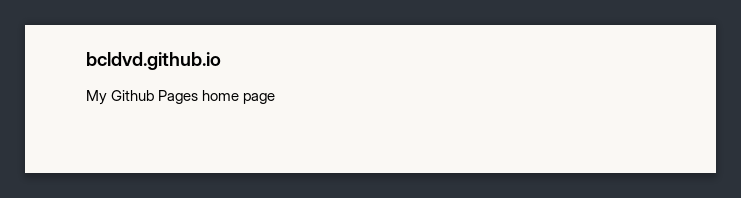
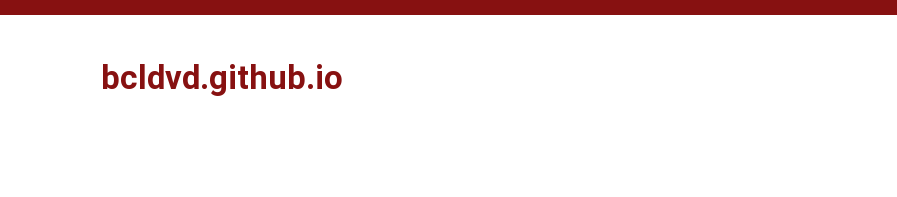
[86,90,276,105] // My Github Pages home page -> (343, 80) none

